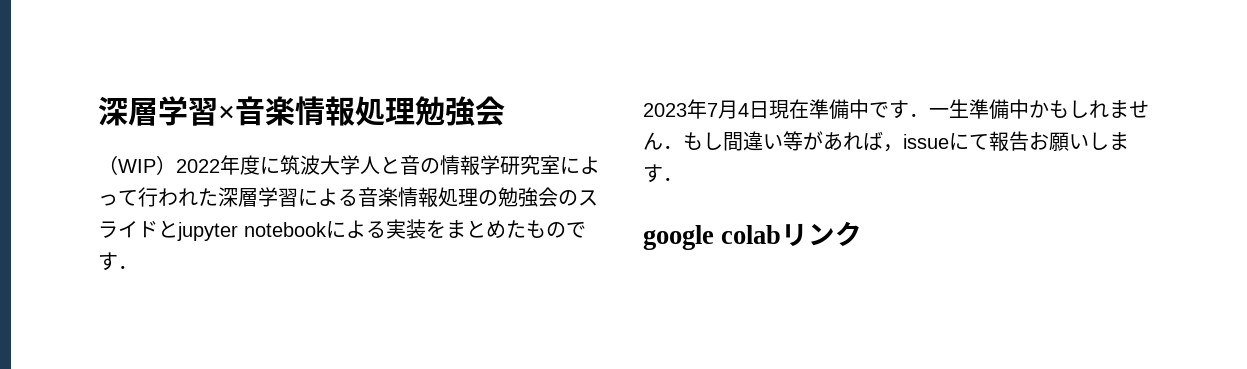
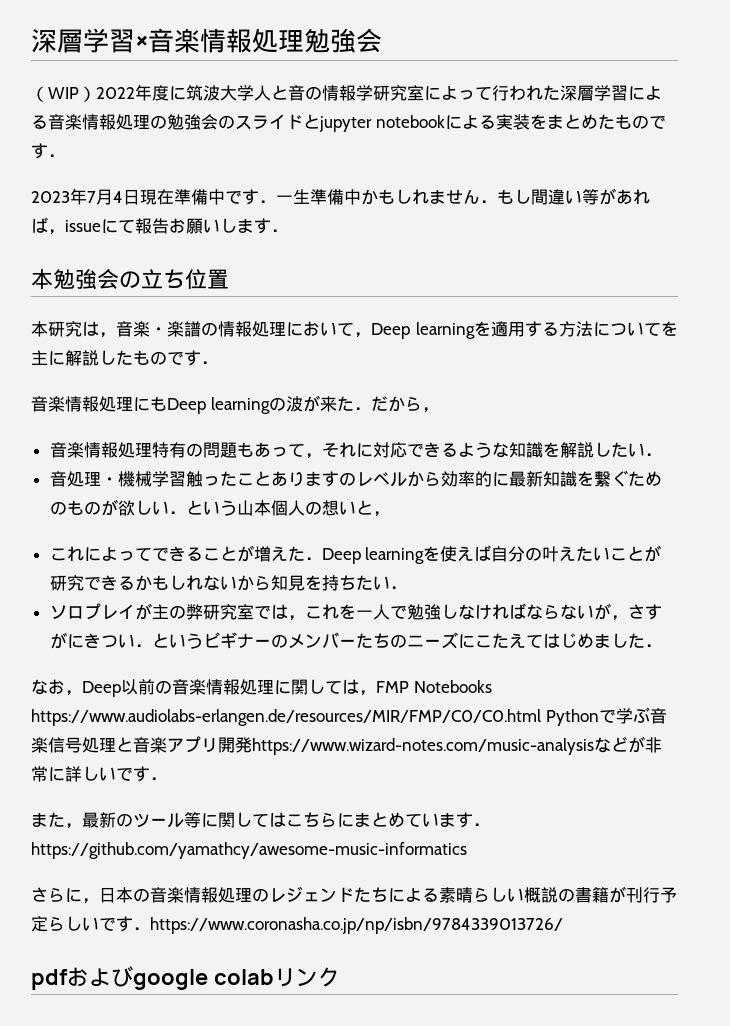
(683, 179) none -> [31,269,229,290] [31,321,678,339] [31,350,218,366] [31,395,439,414] [49,442,662,459] [49,470,662,487] [49,499,390,517] [49,545,662,564] [49,575,407,591] [49,603,662,621] [49,632,662,649] [31,679,492,697] [31,707,667,726] [31,736,662,755] [31,766,167,782] [31,812,490,829] [31,842,467,859] [31,886,677,904] [31,916,563,934] [31,966,133,990] 本勉強会の立ち位置 // 本研究は，音楽・楽譜の情報処理において，Deep learningを適用する方法についてを主に解説したものです． // 音楽情報処理にもDeep learningの波が来た．だから， // 音楽情報処理特有の問題もあって，それに対応できるような知識を解説したい． // 音処理・機械学習触ったことありますのレベルから効率的に最新知識を繋ぐためのものが欲しい．という山本個人の想いと， // これによってできることが増えた．Deep learningを使えば自分の叶えたいことが研究できるかもしれないから知見を持ちたい． // ソロプレイが主の弊研究室では，これを一人で勉強しなければならないが，さすがにきつい．というビギナーのメンバーたちのニーズにこたえてはじめました． // なお，Deep以前の音楽情報処理に関しては，FMP Notebooks https://www.audiolabs-erlangen.de/resources/MIR/FMP/C0/C0.html Pythonで学ぶ音楽信号処理と音楽アプリ開発https://www.wizard-notes.com/music-analysisなどが非常に詳しいです． // また，最新のツール等に関してはこちらにまとめています．https://github.com/yamathcy/awesome-music-informatics // さらに，日本の音楽情報処理のレジェンドたちによる素晴らしい概説の書籍が刊行予定らしいです．https://www.coronasha.co.jp/np/isbn/9784339013726/ // pdfおよび

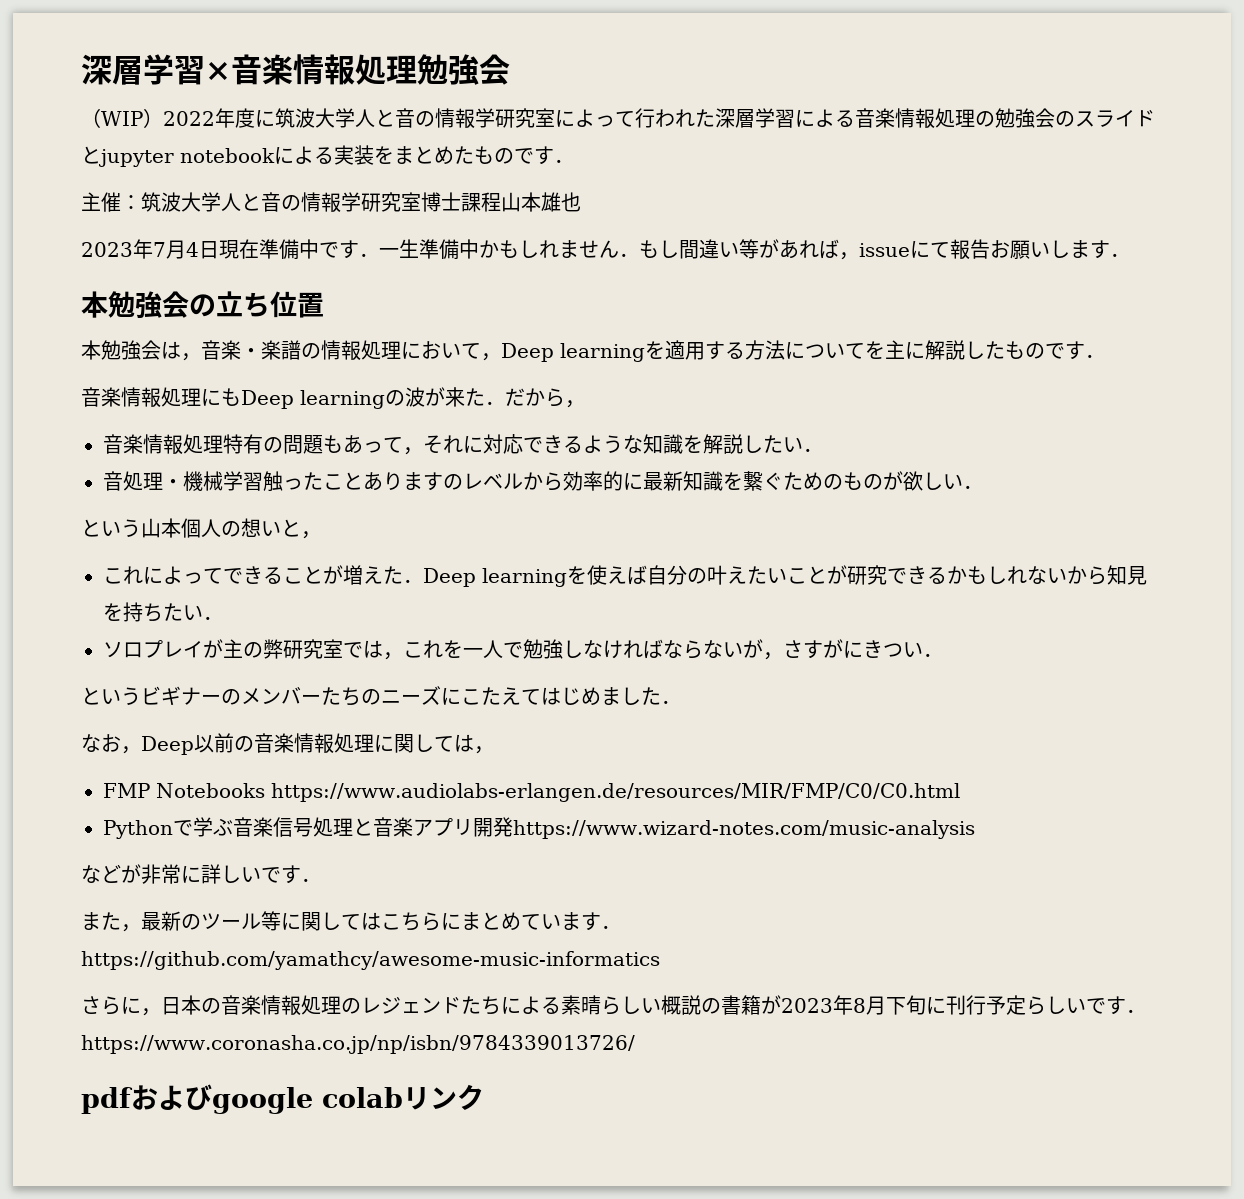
(65, 155) none -> [81,192,581,213] // 主催：筑波大学人と音の情報学研究室博士課程山本雄也
[48,321,82,337] 研究 -> [101,340,161,360] 勉強会
(186, 512) none -> (983, 487) //
(152, 645) none -> (943, 655) //
(376, 693) none -> (494, 750) //
(541, 717) none -> (960, 792) //
(594, 746) none -> (975, 829) //
(626, 894) none -> [781,995,946,1015] 2023年8月下旬に

